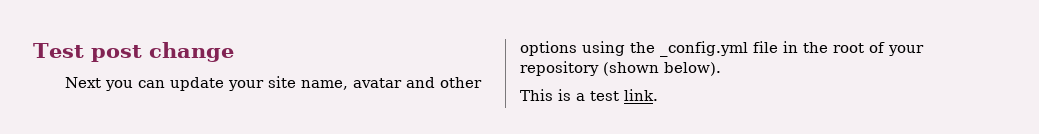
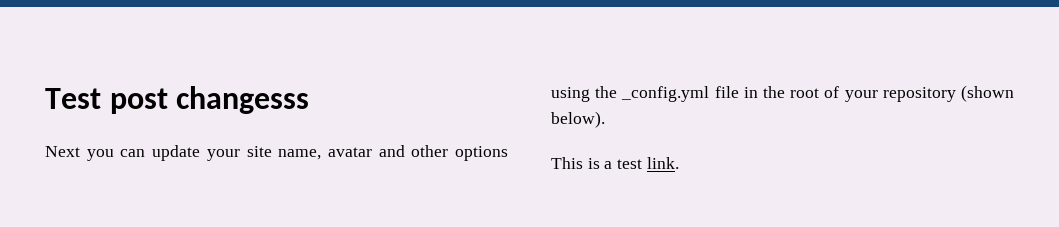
[148,42,234,62] change -> [176,86,310,114] changesss

